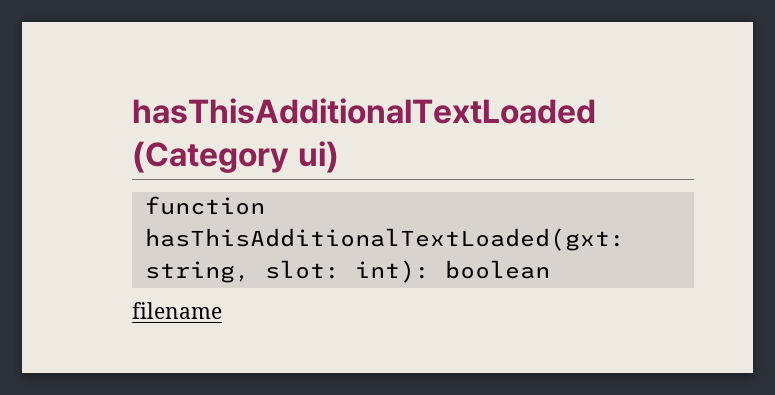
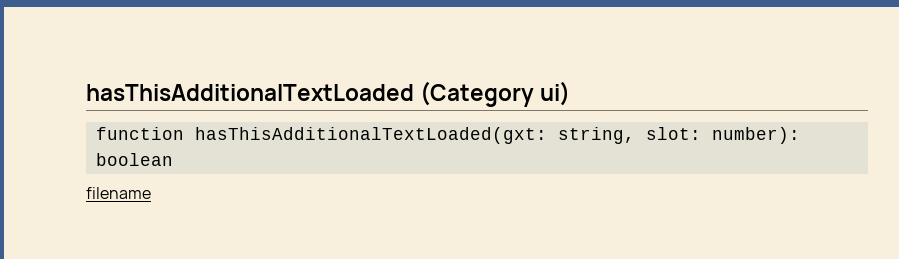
[354,260,430,283] int): -> [711,127,800,144] number):

